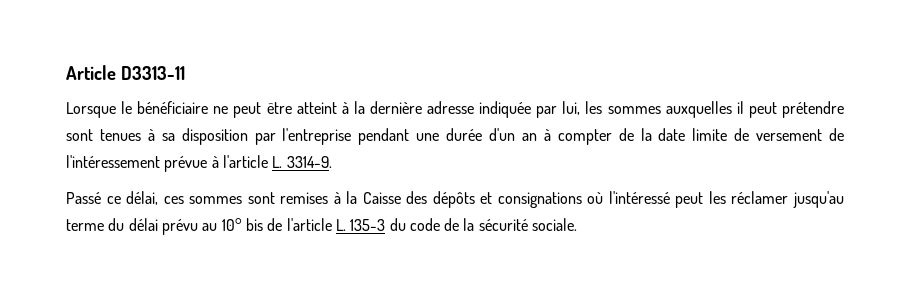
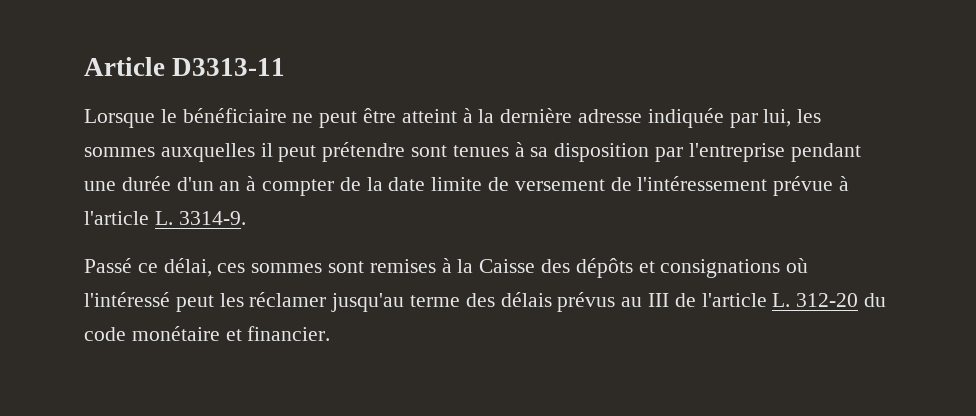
[108,218,263,235] du délai prévu au 10° bis -> [465,292,670,312] des délais prévus au III
[350,219,386,231] 135-3 -> [796,293,859,307] 312-20
[444,218,578,231] de la sécurité sociale. -> [131,326,331,341] monétaire et financier.

